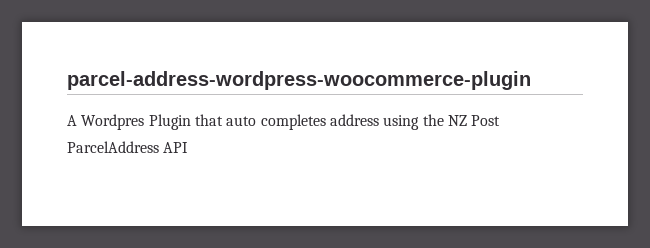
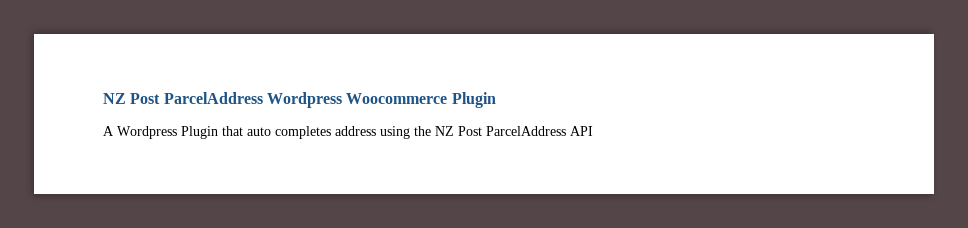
[67,71,531,90] parcel-address-wordpress-woocommerce-plugin -> [103,92,496,108] NZ Post ParcelAddress Wordpress Woocommerce Plugin
[81,114,145,130] Wordpres -> [117,126,177,139] Wordpress

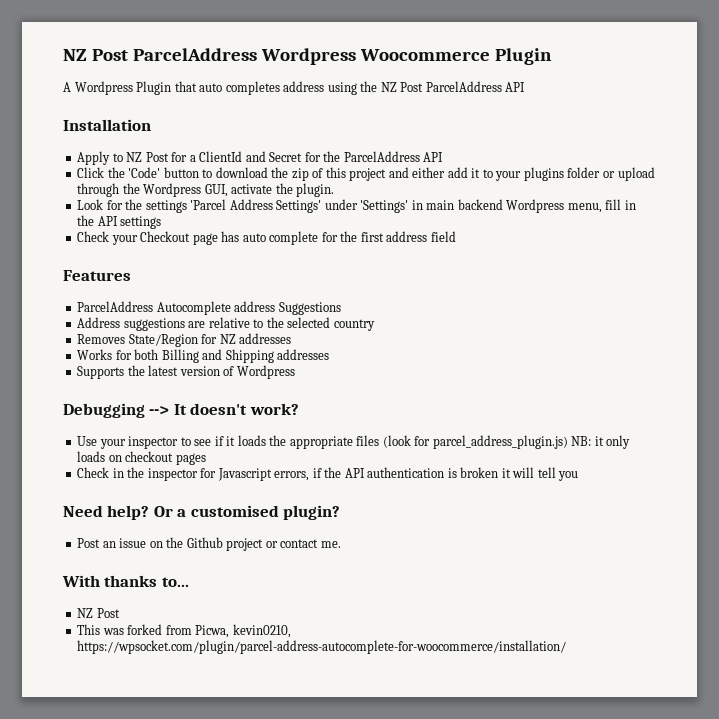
(593, 131) none -> [63,119,151,131] [77,151,444,165] [77,167,655,181] [77,183,335,197] [77,199,636,213] [77,215,162,229] [77,231,456,245] [63,270,131,281] [77,301,341,315] [77,317,375,331] [77,333,292,347] [77,349,330,363] [77,365,295,379] [63,403,299,418] [77,435,631,449] [77,451,206,465] [77,467,579,481] [63,505,341,520] [77,537,341,551] [62,575,189,587] [77,608,120,618] [77,624,291,638] [77,640,567,654] // Installation // Apply to NZ Post for a ClientId and Secret for the ParcelAddress API // Click the 'Code' button to download the zip of this project and either add it to your plugins folder or upload through the Wordpress GUI, activate the plugin. // Look for the settings 'Parcel Address Settings' under 'Settings' in main backend Wordpress menu, fill in the API settings // Check your Checkout page has auto complete for the first address field // Features // ParcelAddress Autocomplete address Suggestions // Address suggestions are relative to the selected country // Removes State/Region for NZ addresses // Works for both Billing and Shipping addresses // Supports the latest version of Wordpress // Debugging --> It doesn't work? // Use your inspector to see if it loads the appropriate files (look for parcel_address_plugin.js) NB: it only loads on checkout pages // Check in the inspector for Javascript errors, if the API authentication is broken it will tell you // Need help? Or a customised plugin? // Post an issue on the Github project or contact me. // With thanks to... // NZ Post // This was forked from Picwa, kevin0210, https://wpsocket.com/plugin/parcel-address-autocomplete-for-woocommerce/installation/

